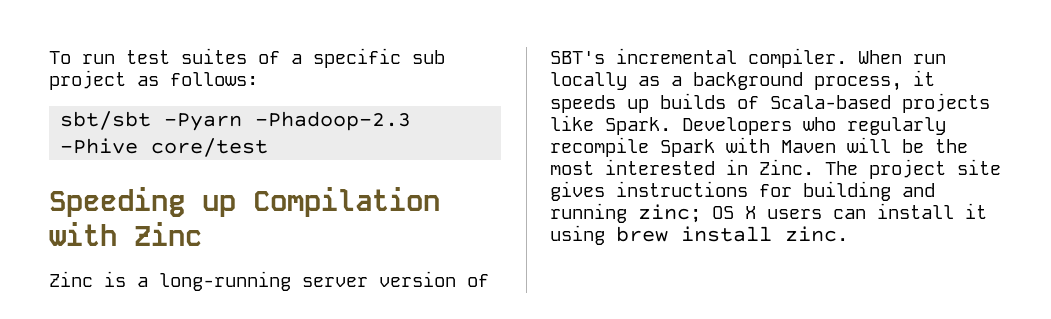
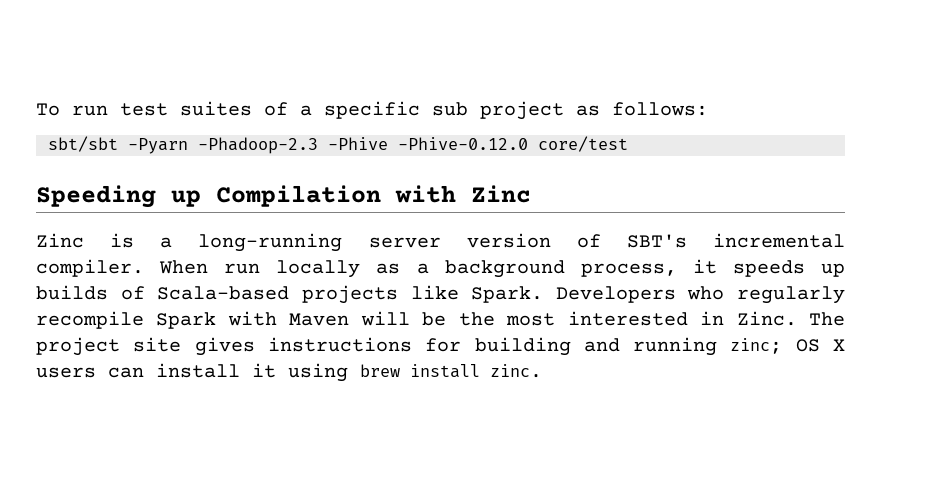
(139, 146) none -> [398,137,528,150] -Phive-0.12.0

